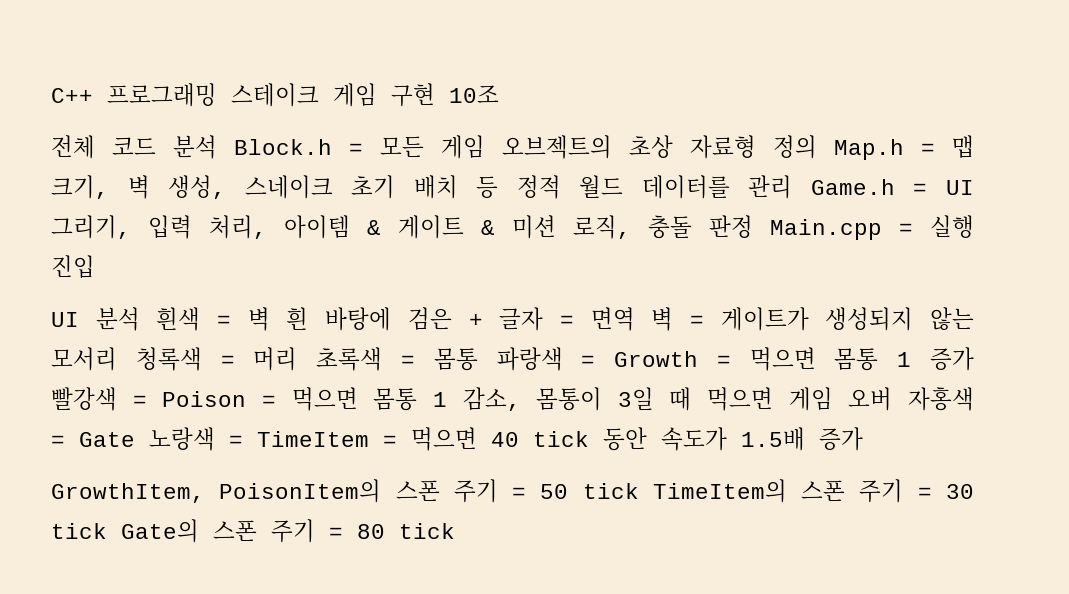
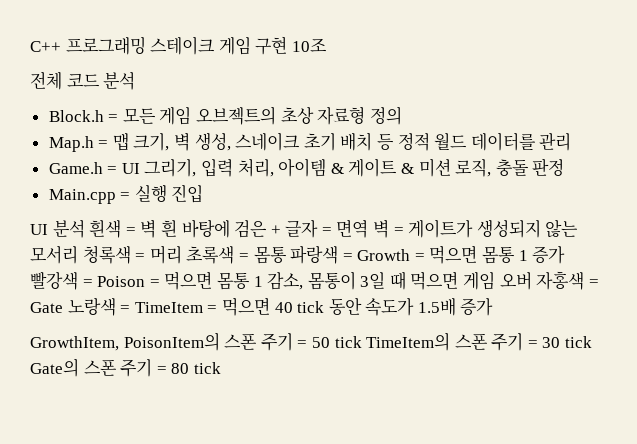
(217, 147) none -> (136, 81) //
(817, 147) none -> (402, 115) //
(793, 187) none -> (572, 142) //
(753, 226) none -> (565, 167) //

